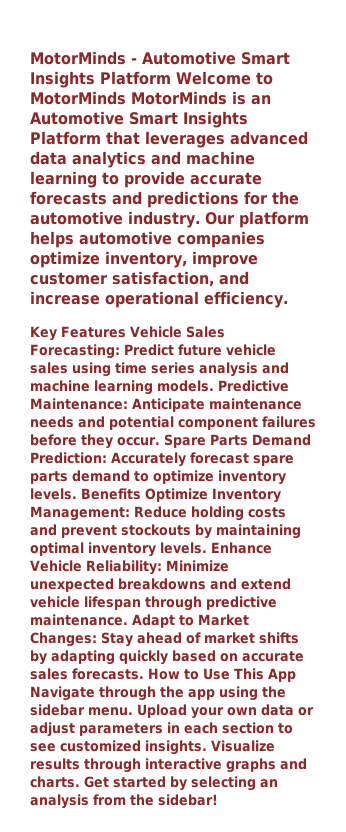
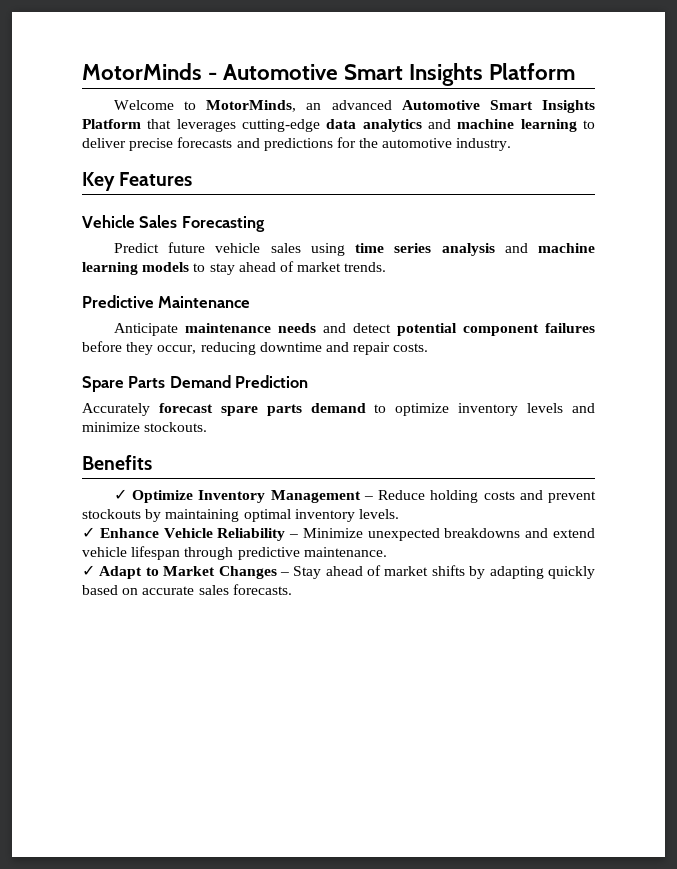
(171, 78) none -> (576, 71) //
[30,91,271,105] MotorMinds MotorMinds is an -> [206,100,392,112] MotorMinds, an advanced
[230,131,308,145] advanced -> [242,119,320,132] cutting-edge
[124,171,262,188] provide accurate -> [82,138,174,151] deliver precise
[204,211,309,228] [30,231,265,248] [30,251,258,268] [30,271,249,287] [30,291,288,308] Our platform helps automotive companies optimize inventory, improve customer satisfaction, and increase operational efficiency. -> (512, 144) none
(126, 332) none -> (193, 179) //
[30,344,120,359] Forecasting: -> [181,216,265,232] Forecasting //
[157,380,289,392] [30,398,128,410] models. Predictive Maintenance: -> [142,261,387,275] [82,295,251,308] models to stay ahead of market trends. // Predictive Maintenance //
(105, 422) none -> [352,323,391,333] detect
[117,437,160,446] occur. -> [157,342,429,355] occur, reducing downtime and repair costs. //
[30,452,107,464] Prediction: -> [235,375,309,388] Prediction //
[30,488,77,500] levels. -> [527,403,596,413] [82,422,208,432] levels and minimize stockouts. //
(141, 494) none -> [113,489,127,500] // ✓
[30,506,130,521] Management: -> [270,490,373,503] Management –
(207, 548) none -> [82,527,95,538] // ✓
[86,560,162,575] Reliability: -> [217,528,299,541] Reliability –
(128, 620) none -> [82,565,95,576] // ✓
[30,632,97,647] Changes: -> [218,566,289,579] Changes –
[148,668,296,682] [30,686,286,701] [30,704,314,719] [30,722,293,737] [30,740,275,755] [30,758,307,773] [30,776,278,791] [30,794,218,809] How to Use This App Navigate through the app using the sidebar menu. Upload your own data or adjust parameters in each section to see customized insights. Visualize results through interactive graphs and charts. Get started by selecting an analysis from the sidebar! -> (292, 589) none

